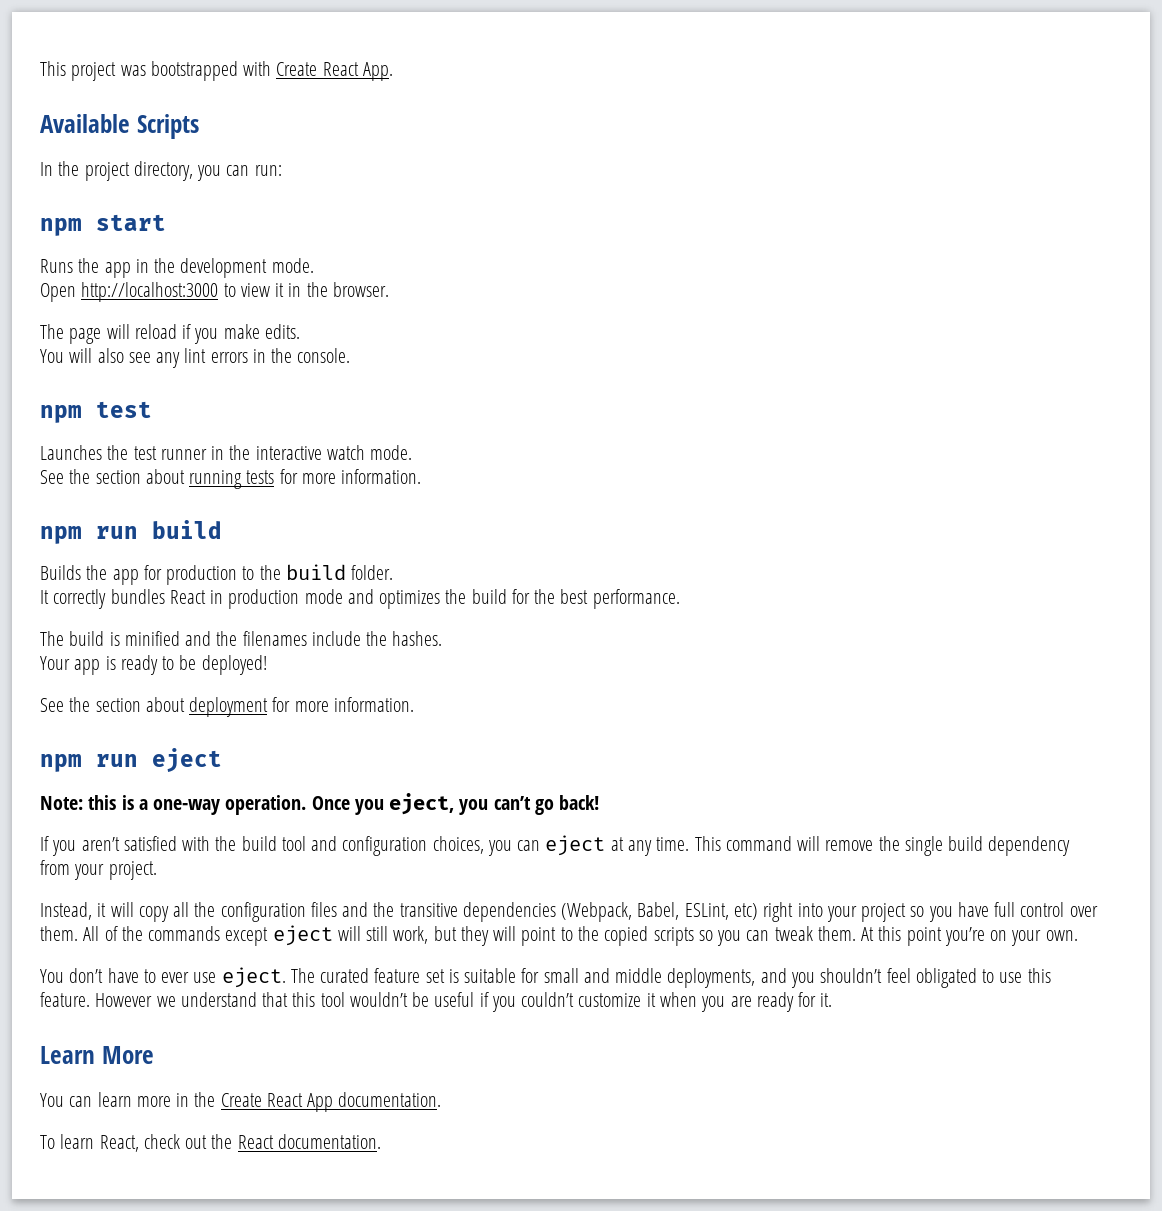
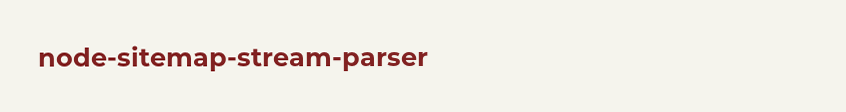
[40,61,393,81] [40,114,199,139] [40,161,282,181] [40,214,166,236] [40,258,314,278] [40,282,389,302] [40,324,300,344] [40,348,351,368] [40,401,152,423] [40,445,413,460] [40,469,422,489] [40,520,222,544] [40,564,394,585] [40,589,680,609] [40,631,443,646] [40,655,267,675] [40,697,414,717] [40,748,222,773] [40,793,600,815] [40,835,1071,856] [40,860,157,880] [40,902,1098,922] [40,925,1078,946] [40,967,1051,988] [40,992,833,1012] [40,1046,154,1064] [40,1092,442,1112] [40,1134,381,1152] This project was bootstrapped with Create React App. // Available Scripts // In the project directory, you can run: // npm start // Runs the app in the development mode. // Open http://localhost:3000 to view it in the browser. // The page will reload if you make edits. // You will also see any lint errors in the console. // npm test // Launches the test runner in the interactive watch mode. // See the section about running tests for more information. // npm run build // Builds the app for production to the build folder. // It correctly bundles React in production mode and optimizes the build for the best performance. // The build is minified and the filenames include the hashes. // Your app is ready to be deployed! // See the section about deployment for more information. // npm run eject // Note: this is a one-way operation. Once you eject, you can’t go back! // If you aren’t satisfied with the build tool and configuration choices, you can eject at any time. This command will remove the single build dependency from your project. // Instead, it will copy all the configuration files and the transitive dependencies (Webpack, Babel, ESLint, etc) right into your project so you have full control over them. All of the commands except eject will still work, but they will point to the copied scripts so you can tweak them. At this point you’re on your own. // You don’t have to ever use eject. The curated feature set is suitable for small and middle deployments, and you shouldn’t feel obligated to use this feature. However we understand that this tool wouldn’t be useful if you couldn’t customize it when you are ready for it. // Learn More // You can learn more in the Create React App documentation. // To learn React, check out the React documentation. -> [37,44,429,72] node-sitemap-stream-parser

